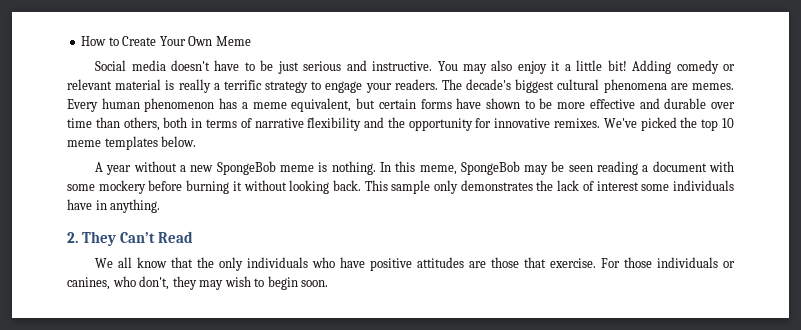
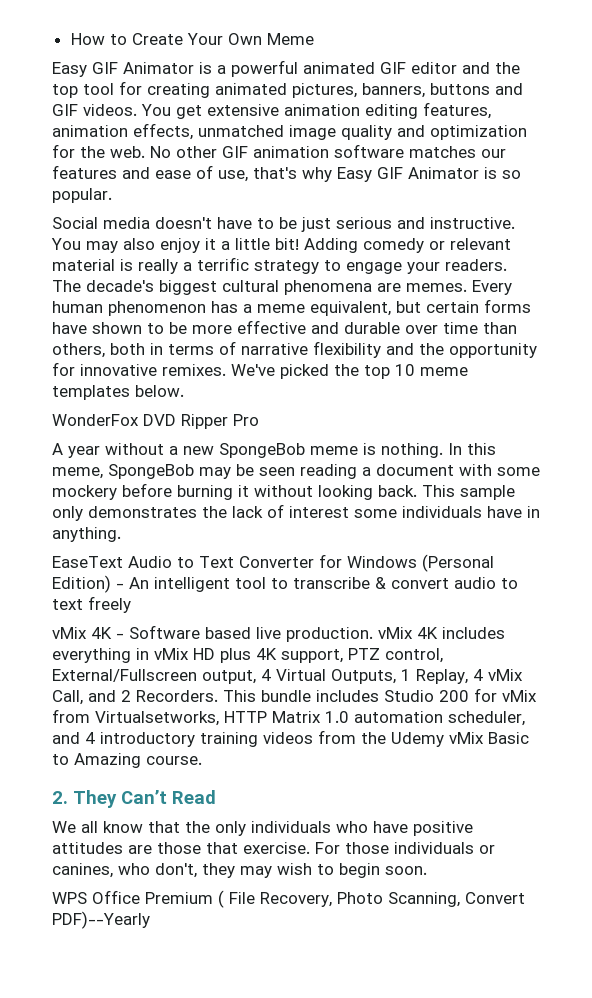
(251, 41) none -> [52,60,520,77] [52,81,523,98] [52,102,491,119] [52,123,527,140] [52,144,506,158] [52,165,521,182] [52,188,112,203] // Easy GIF Animator is a powerful animated GIF editor and the top tool for creating animated pictures, banners, buttons and GIF videos. You get extensive animation editing features, animation effects, unmatched image quality and optimization for the web. No other GIF animation software matches our features and ease of use, that's why Easy GIF Animator is so popular.
(197, 141) none -> [52,414,259,429] // WonderFox DVD Ripper Pro
(161, 206) none -> [52,554,494,572] [52,575,518,593] [52,596,131,613] [52,625,505,642] [52,648,443,663] [52,669,523,684] [52,688,537,705] [52,709,525,726] [52,730,529,747] [52,753,202,768] // EaseText Audio to Text Converter for Windows (Personal Edition) - An intelligent tool to transcribe & convert audio to text freely // vMix 4K - Software based live production. vMix 4K includes everything in vMix HD plus 4K support, PTZ control, External/Fullscreen output, 4 Virtual Outputs, 1 Replay, 4 vMix Call, and 2 Recorders. This bundle includes Studio 200 for vMix from Virtualsetworks, HTTP Matrix 1.0 automation scheduler, and 4 introductory training videos from the Udemy vMix Basic to Amazing course.
(329, 283) none -> [52,890,525,908] [52,911,150,929] // WPS Office Premium ( File Recovery, Photo Scanning, Convert PDF)--Yearly

